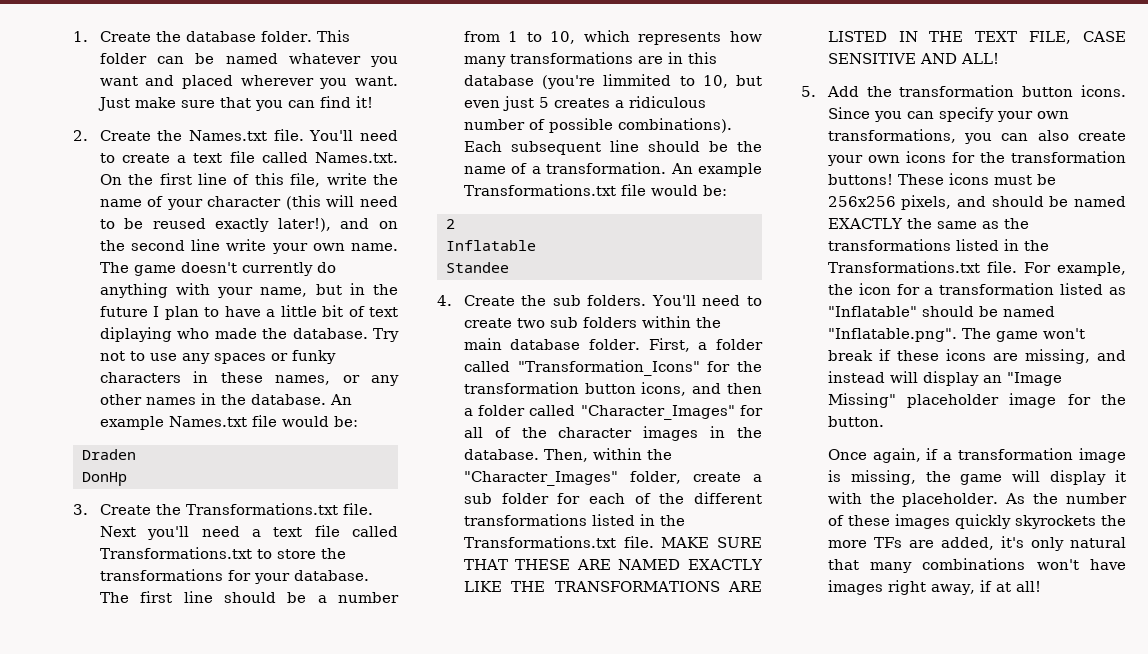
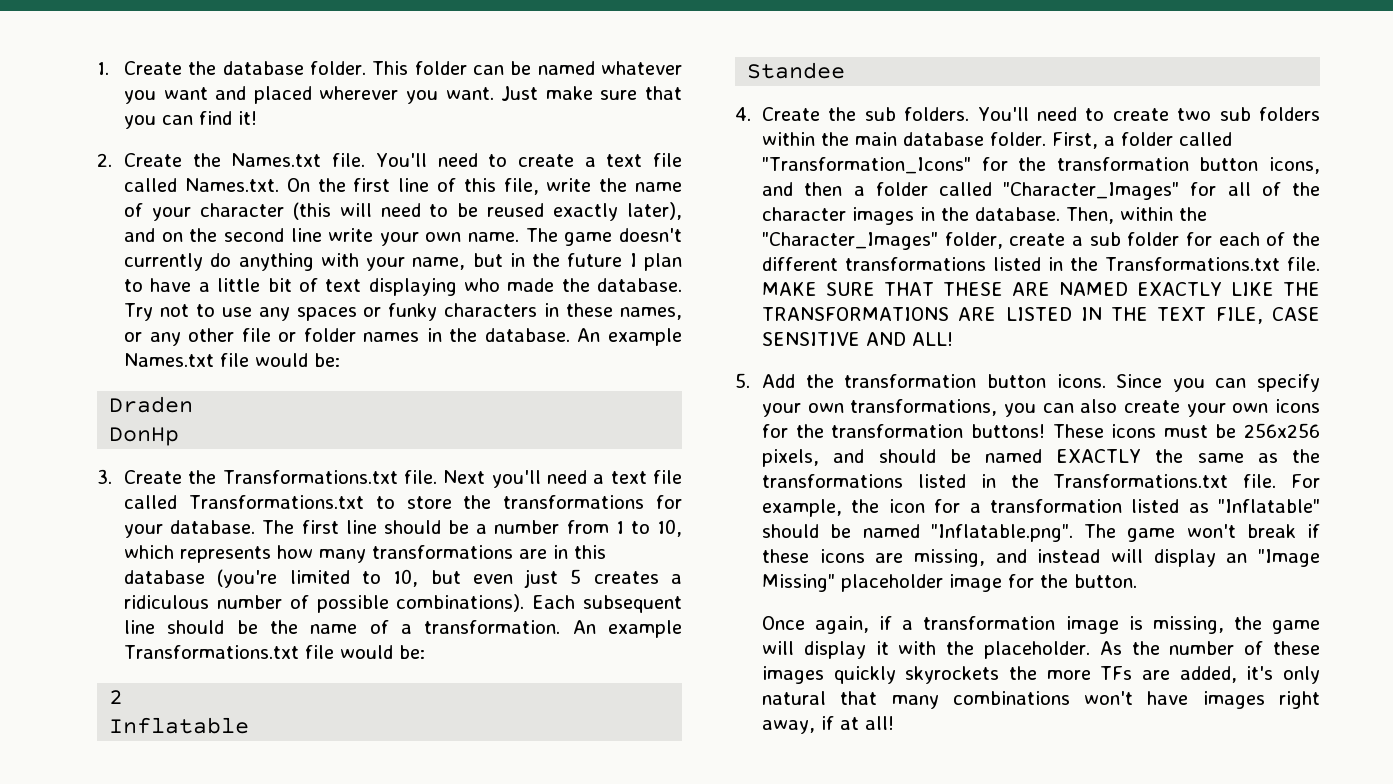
[277,218,331,232] later!), -> [627,202,682,220] later),
[99,327,172,342] diplaying -> [368,278,457,296] displaying
(142, 399) none -> [241,328,356,342] file or folder
[603,74,672,86] limmited -> [289,570,350,584] limited

